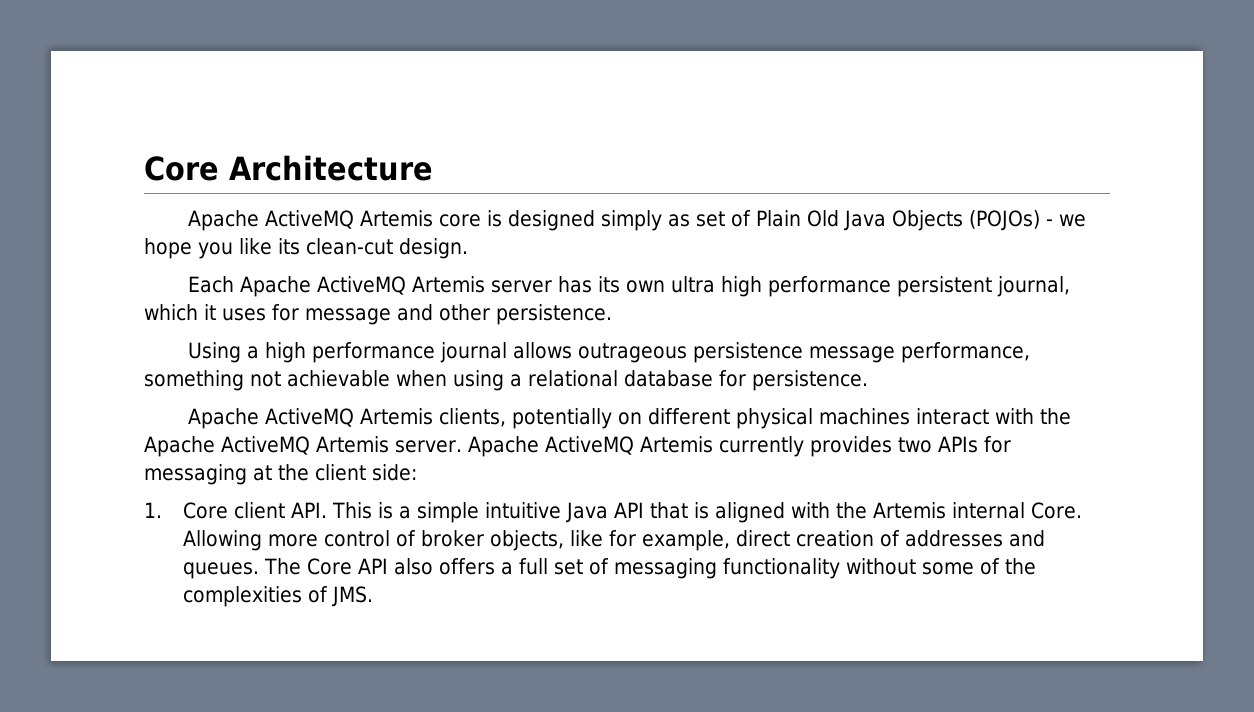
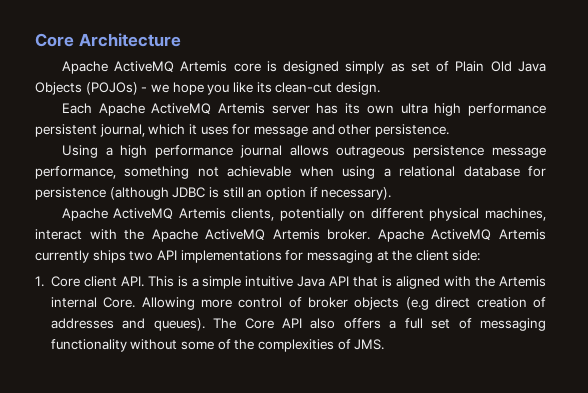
[752,370,868,391] persistence. -> [35,187,392,200] persistence (although JDBC is still an option if necessary).
[819,408,911,425] machines -> [485,208,546,221] machines,
[395,440,462,453] server. -> [327,229,371,240] broker.
[809,436,978,457] provides two APIs -> [92,250,282,263] ships two API implementations
[490,530,731,551] objects, like for example, -> [354,297,429,310] objects (e.g
[183,562,260,579] queues. -> [153,318,205,331] queues).

